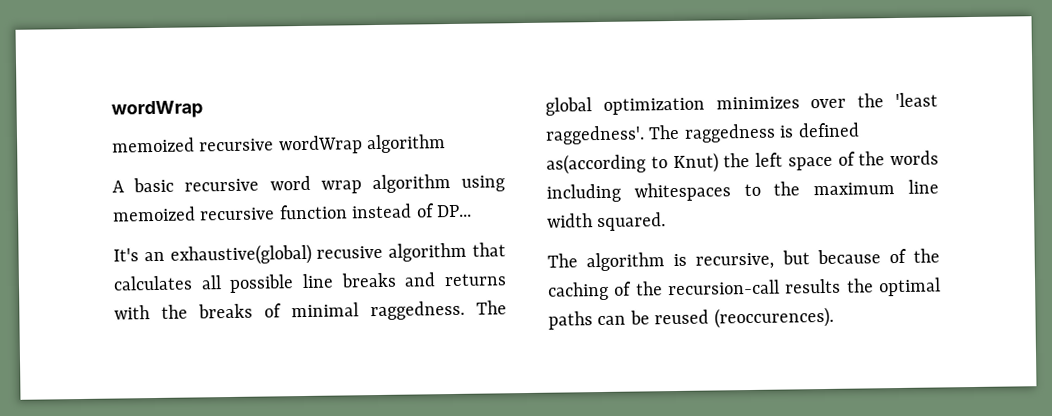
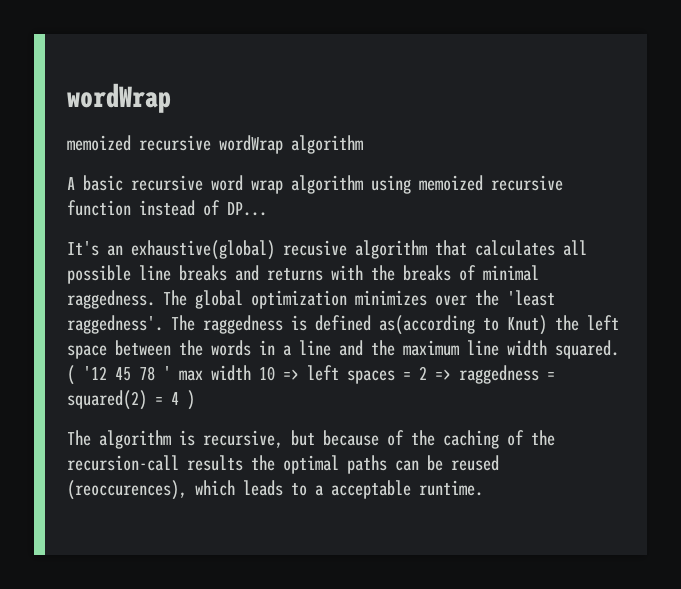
[837,151,856,166] of -> [115,340,171,356] between
[546,182,761,203] including whitespaces to -> [259,340,363,356] in a line and
(667, 222) none -> [67,365,555,385] [67,390,195,410] ( '12 45 78 ' max width 10 => left spaces = 2 => raggedness = squared(2) = 4 )
[713,306,834,329] (reoccurences). -> [67,480,483,500] (reoccurences), which leads to a acceptable runtime.

